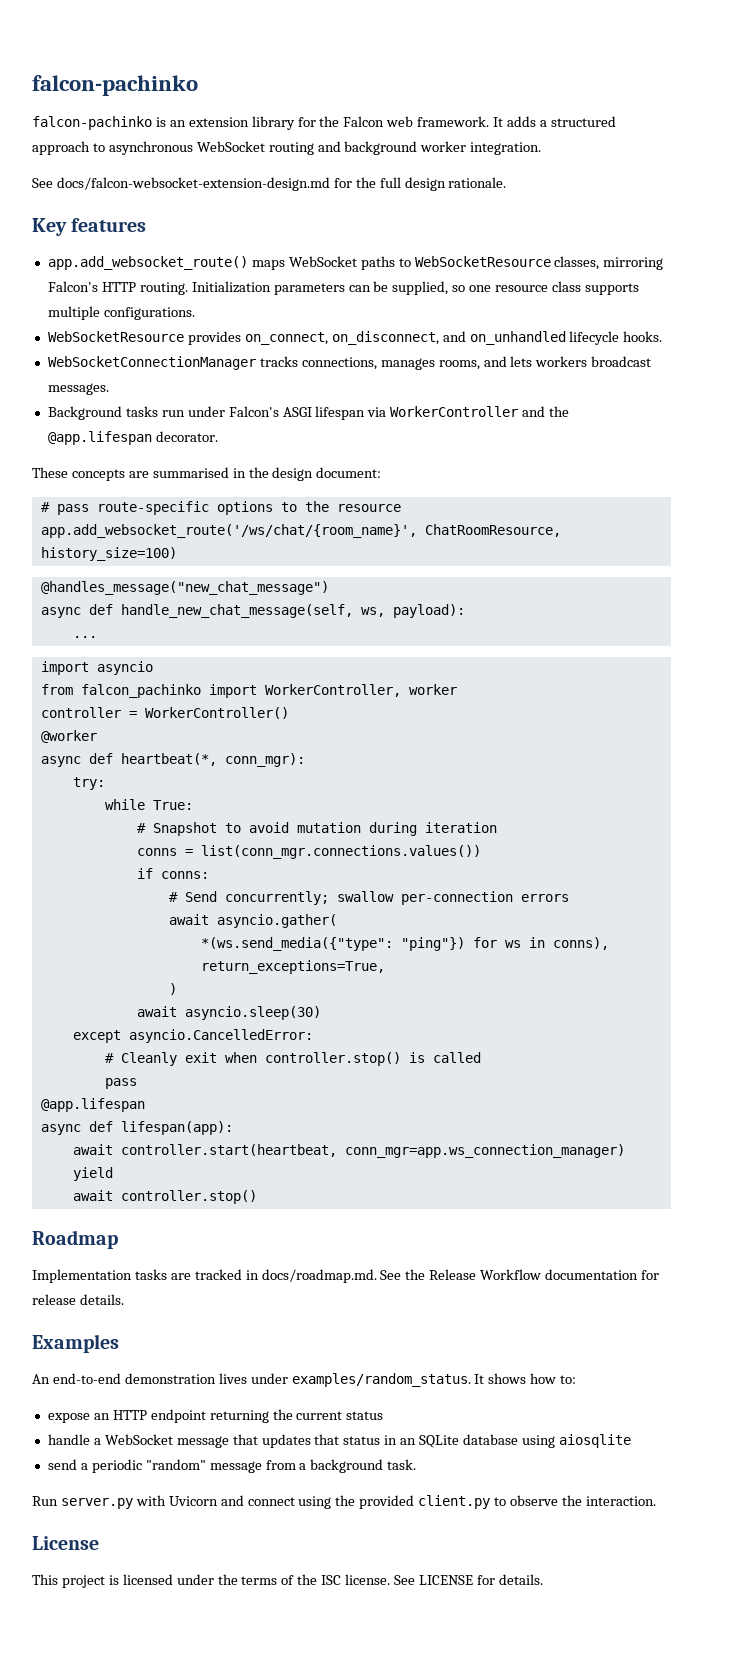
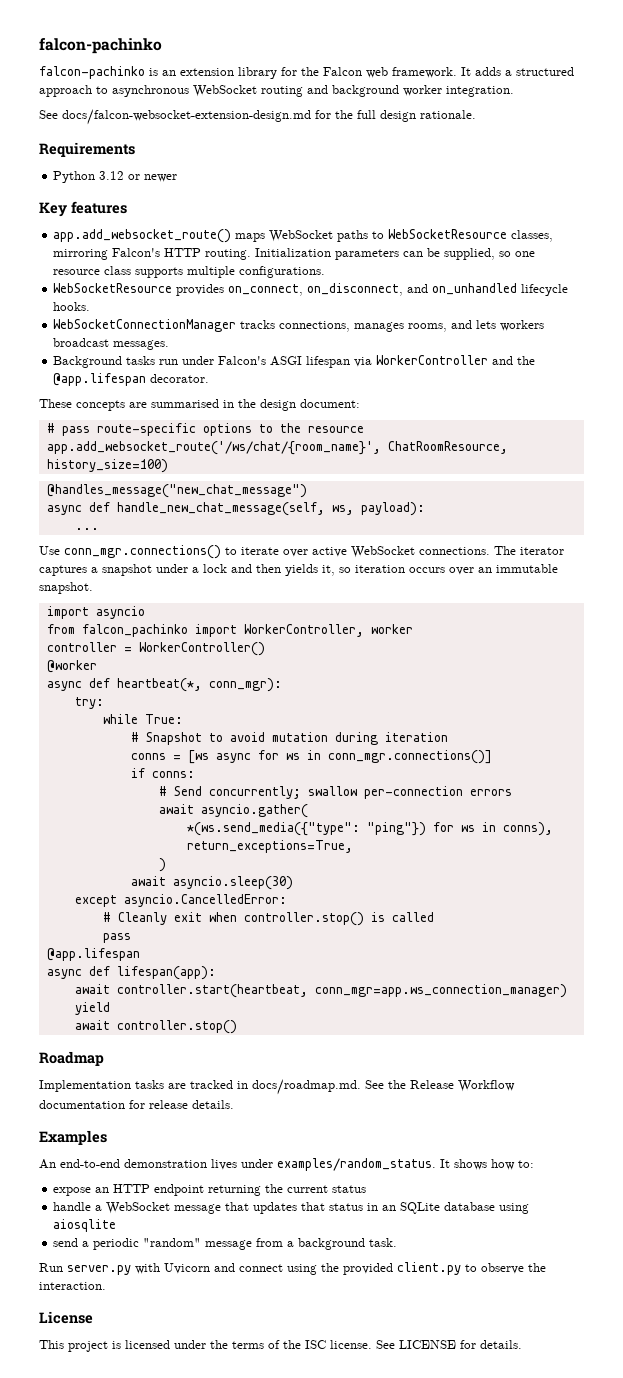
(507, 182) none -> [39,142,135,157] [53,171,178,183] // Requirements // Python 3.12 or newer
(97, 637) none -> [39,545,564,559] [39,564,558,576] [39,582,93,594] // Use conn_mgr.connections() to iterate over active WebSocket connections. The iterator captures a snapshot under a lock and then yields it, so iteration occurs over an immutable snapshot.
[200,845,481,859] list(conn_mgr.connections.values()) -> [187,750,492,764] [ws async for ws in conn_mgr.connections()]

